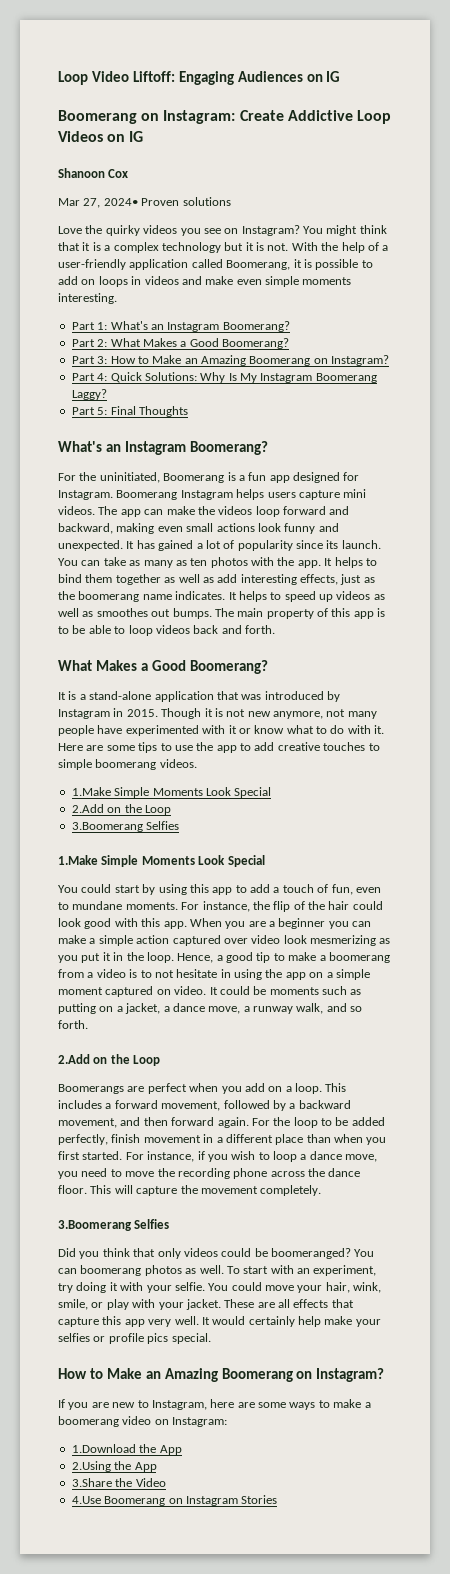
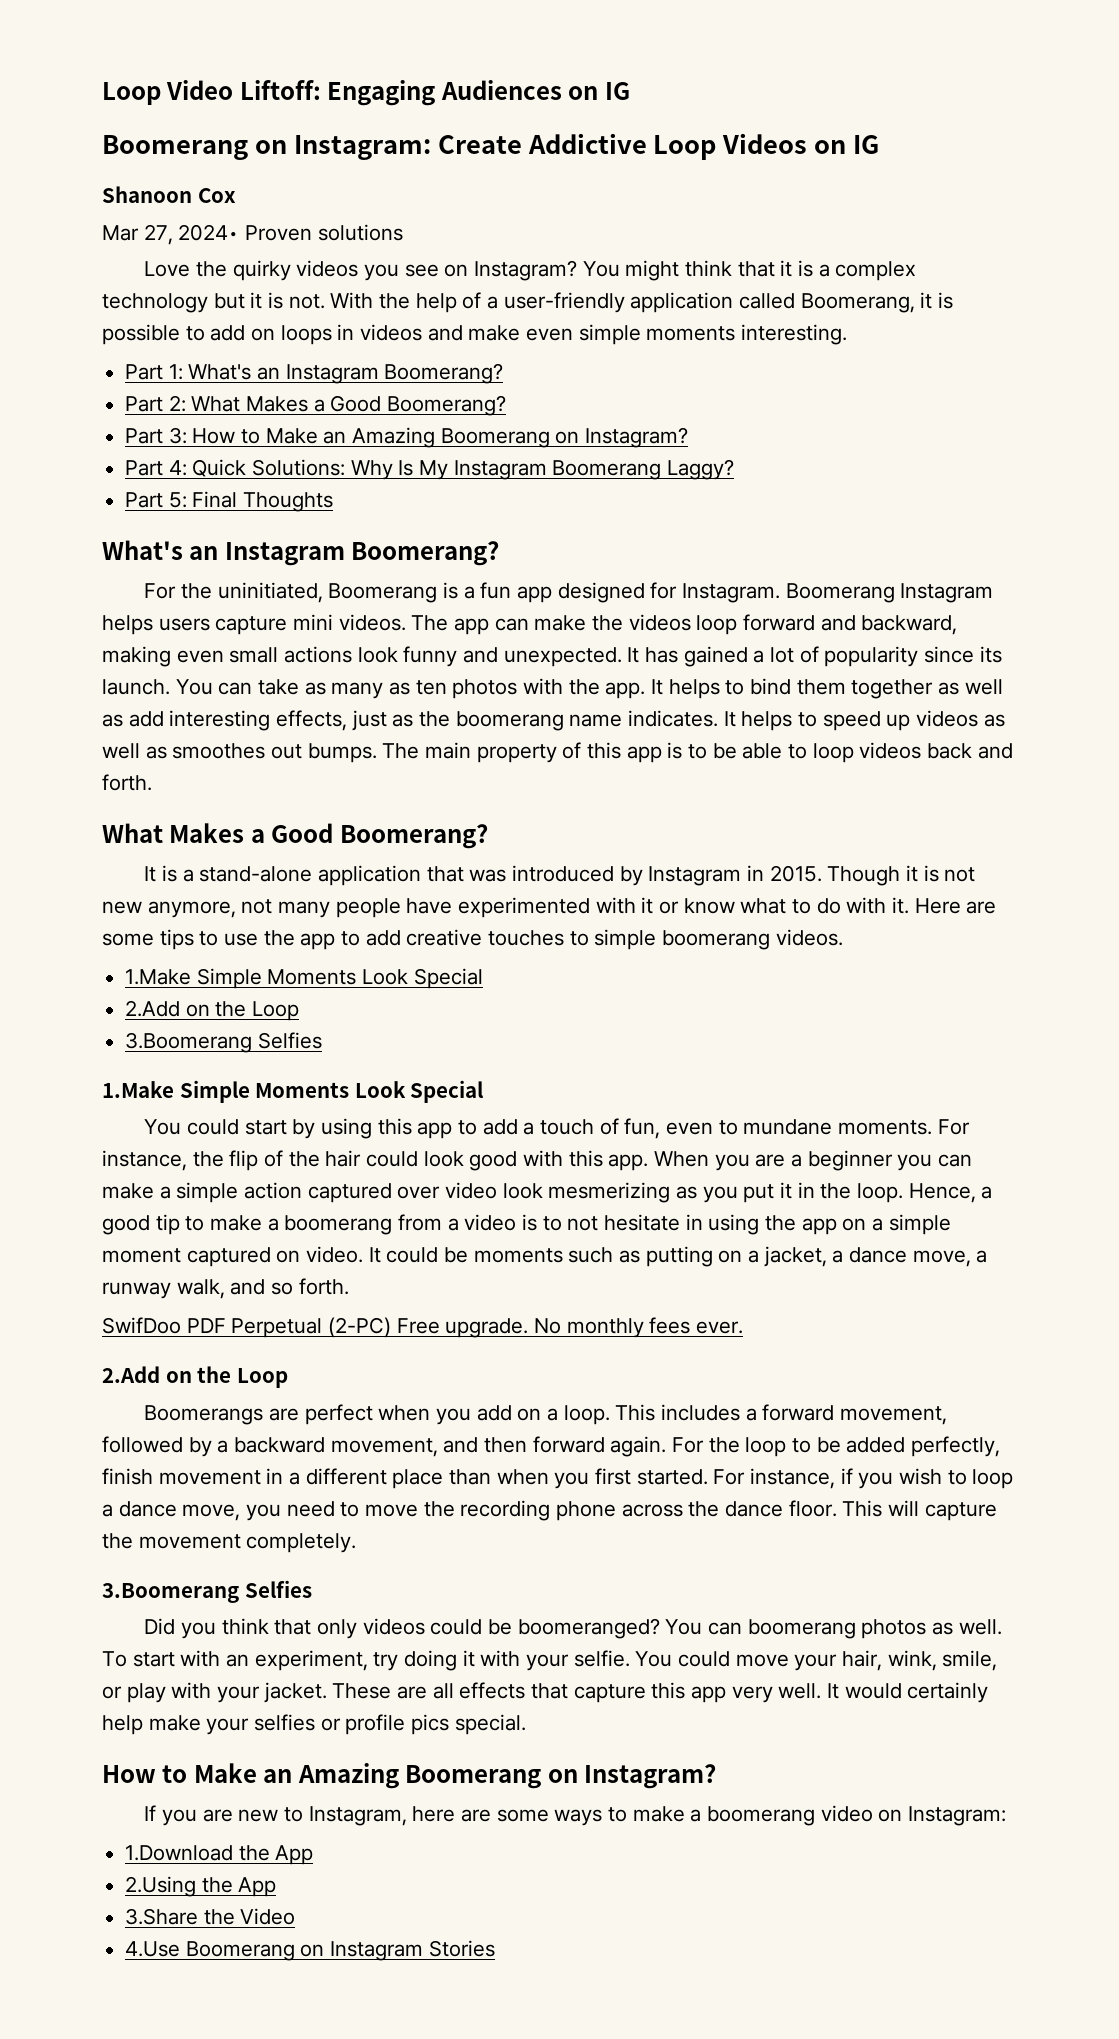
(88, 1024) none -> [102,1317,744,1338] // SwifDoo PDF Perpetual (2-PC) Free upgrade. No monthly fees ever.

